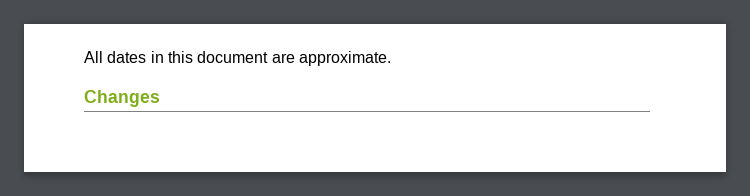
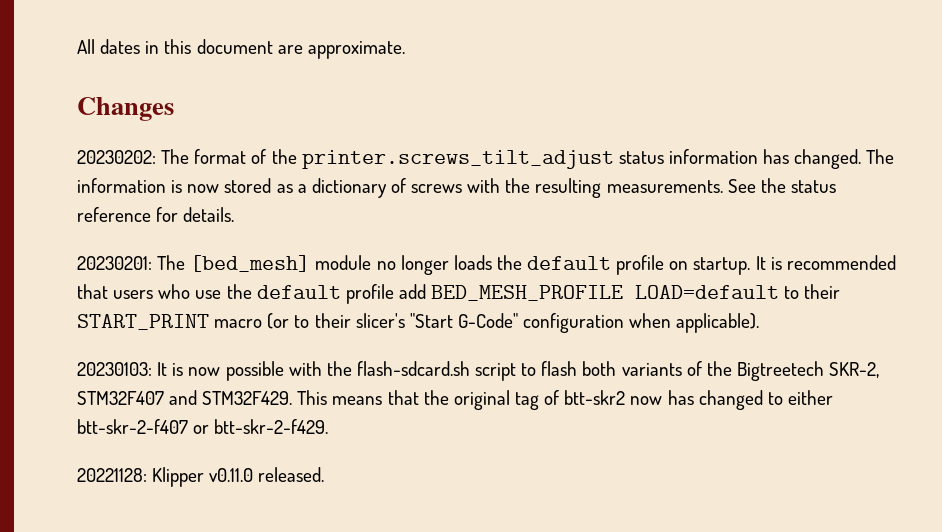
(160, 98) none -> [77,149,895,169] [77,178,836,198] [77,207,235,222] [77,255,896,275] [77,284,841,304] [77,313,760,333] [77,361,880,381] [77,390,833,410] [77,419,329,434] [77,467,325,487] // 20230202: The format of the printer.screws_tilt_adjust status information has changed. The information is now stored as a dictionary of screws with the resulting measurements. See the status reference for details. // 20230201: The [bed_mesh] module no longer loads the default profile on startup. It is recommended that users who use the default profile add BED_MESH_PROFILE LOAD=default to their START_PRINT macro (or to their slicer's "Start G-Code" configuration when applicable). // 20230103: It is now possible with the flash-sdcard.sh script to flash both variants of the Bigtreetech SKR-2, STM32F407 and STM32F429. This means that the original tag of btt-skr2 now has changed to either btt-skr-2-f407 or btt-skr-2-f429. // 20221128: Klipper v0.11.0 released.

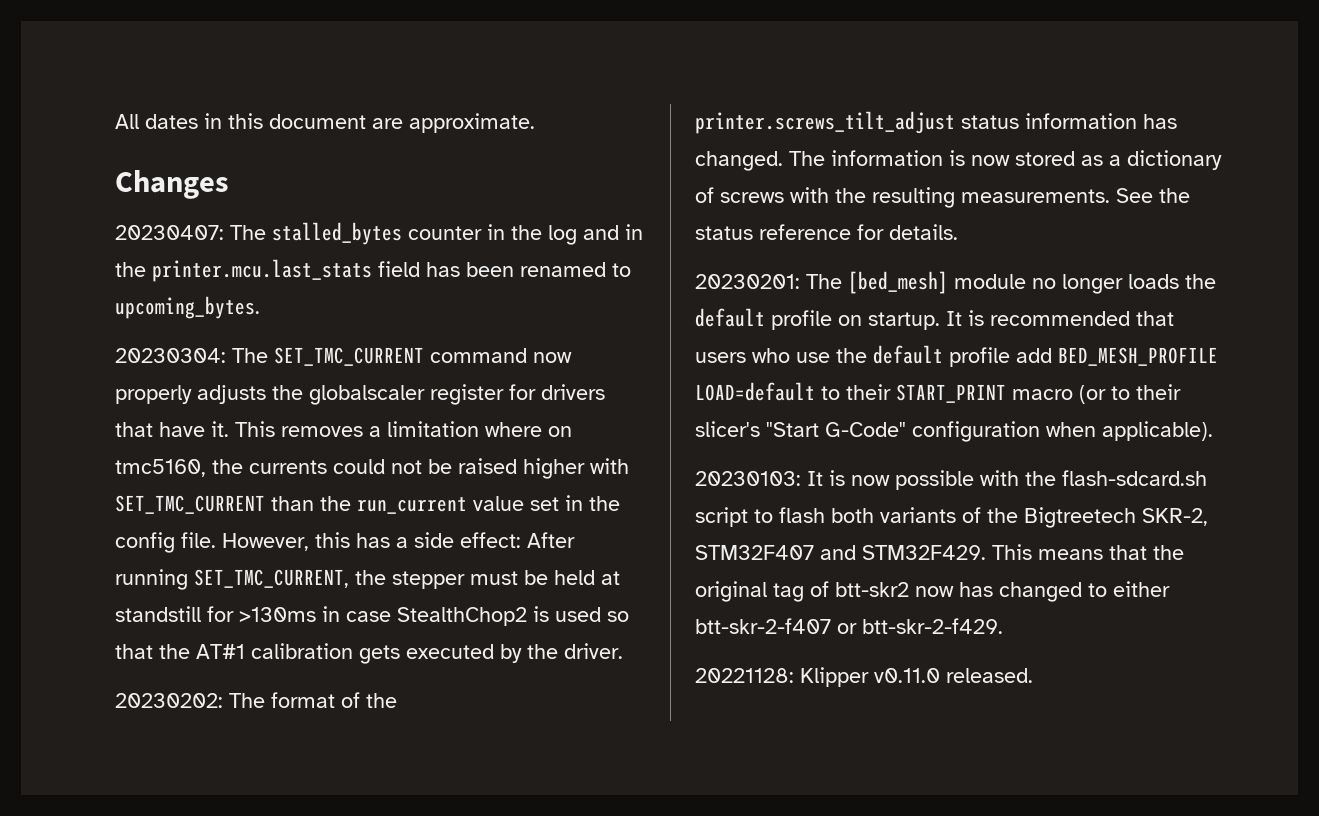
(174, 109) none -> [115,222,643,245] [115,259,631,282] [115,296,260,319] [115,347,572,366] [115,384,605,405] [115,421,572,437] [115,458,629,479] [115,495,620,514] [115,532,575,553] [115,569,620,590] [115,606,629,626] [115,643,623,664] // 20230407: The stalled_bytes counter in the log and in the printer.mcu.last_stats field has been renamed to upcoming_bytes. // 20230304: The SET_TMC_CURRENT command now properly adjusts the globalscaler register for drivers that have it. This removes a limitation where on tmc5160, the currents could not be raised higher with SET_TMC_CURRENT than the run_current value set in the config file. However, this has a side effect: After running SET_TMC_CURRENT, the stepper must be held at standstill for >130ms in case StealthChop2 is used so that the AT#1 calibration gets executed by the driver.

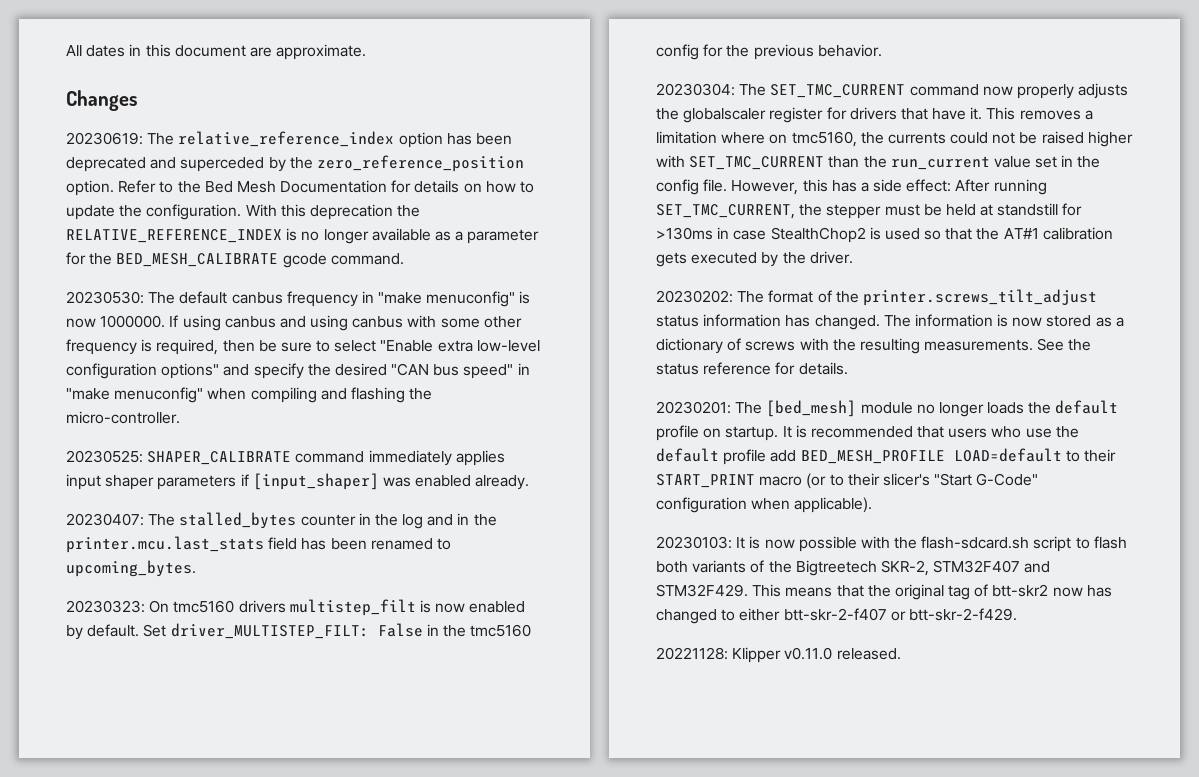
(229, 184) none -> [66,131,512,148] [66,155,524,172] [66,180,535,196] [66,204,421,220] [66,228,540,244] [66,252,404,268] [66,291,531,307] [66,315,522,331] [66,339,540,355] [66,363,530,379] [66,387,433,403] [66,411,180,424] [66,450,505,466] [66,473,530,490] // 20230619: The relative_reference_index option has been deprecated and superceded by the zero_reference_position option. Refer to the Bed Mesh Documentation for details on how to update the configuration. With this deprecation the RELATIVE_REFERENCE_INDEX is no longer available as a parameter for the BED_MESH_CALIBRATE gcode command. // 20230530: The default canbus frequency in "make menuconfig" is now 1000000. If using canbus and using canbus with some other frequency is required, then be sure to select "Enable extra low-level configuration options" and specify the desired "CAN bus speed" in "make menuconfig" when compiling and flashing the micro-controller. // 20230525: SHAPER_CALIBRATE command immediately applies input shaper parameters if [input_shaper] was enabled already.
(260, 307) none -> [66,599,526,616] [66,623,532,640] [656,44,882,60] // 20230323: On tmc5160 drivers multistep_filt is now enabled by default. Set driver_MULTISTEP_FILT: False in the tmc5160 config for the previous behavior.

